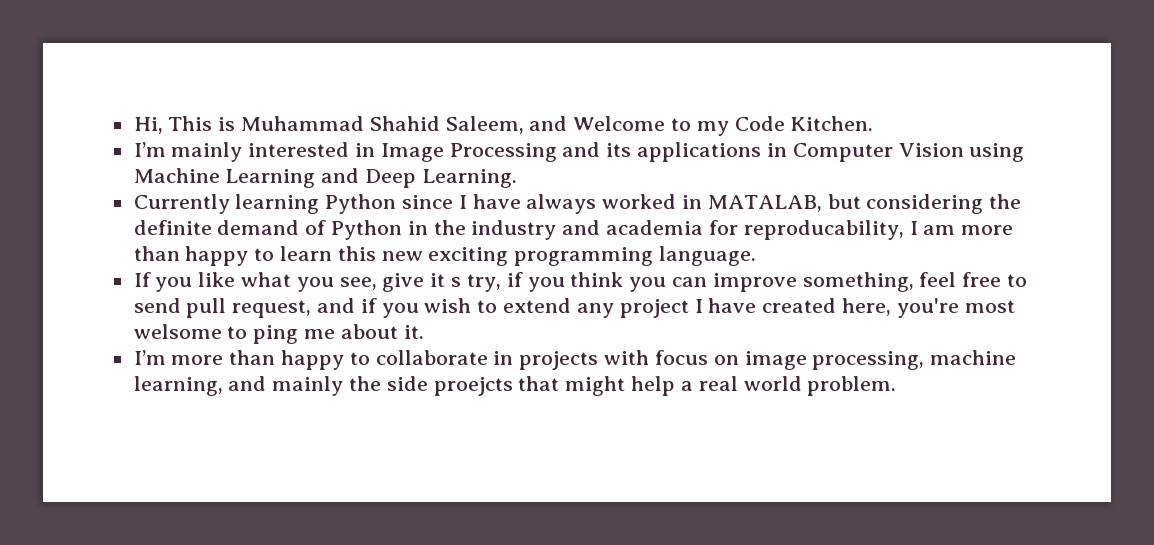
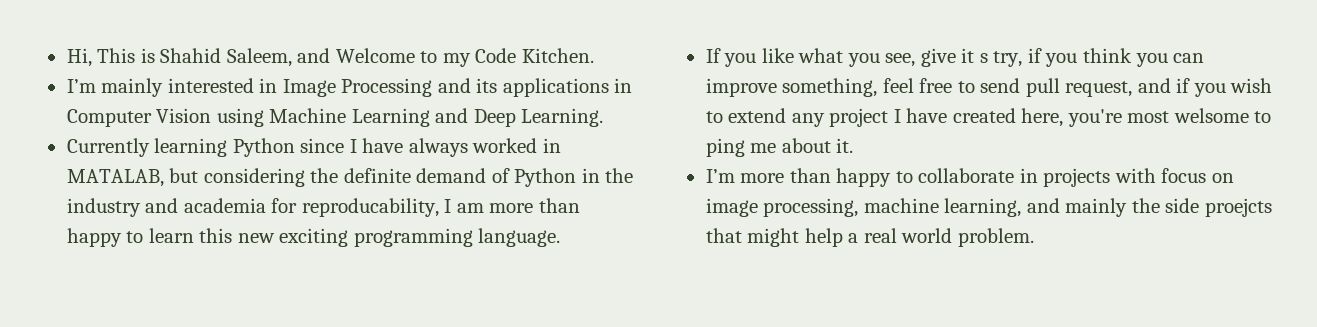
[241,116,365,131] Muhammad -> (155, 55) none

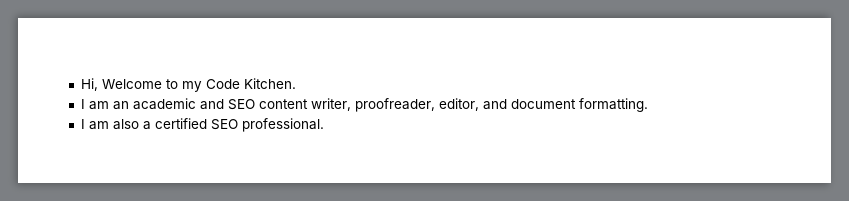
[97,48,331,67] This is Shahid Saleem, and -> (98, 84) none
[66,78,633,97] [66,108,604,127] [66,138,561,157] [66,168,634,187] [66,198,580,217] [66,228,561,247] [705,48,1205,67] [705,78,1273,97] [705,108,1272,127] [705,138,854,157] [705,168,1234,187] [705,198,1272,217] [705,228,1034,247] I’m mainly interested in Image Processing and its applications in Computer Vision using Machine Learning and Deep Learning. // Currently learning Python since I have always worked in MATALAB, but considering the definite demand of Python in the industry and academia for reproducability, I am more than happy to learn this new exciting programming language. // If you like what you see, give it s try, if you think you can improve something, feel free to send pull request, and if you wish to extend any project I have created here, you're most welsome to ping me about it. // I’m more than happy to collaborate in projects with focus on image processing, machine learning, and mainly the side proejcts that might help a real world problem. -> [80,98,648,112] [80,118,324,132] I am an academic and SEO content writer, proofreader, editor, and document formatting. // I am also a certified SEO professional.

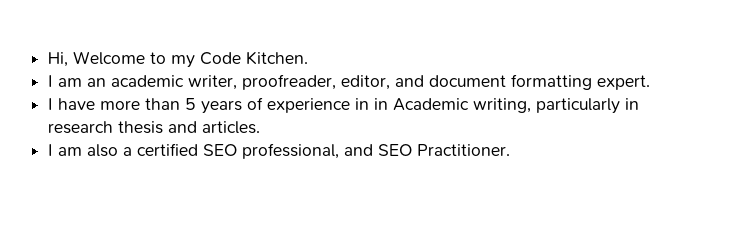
[199,99,308,110] and SEO content -> (185, 81) none
[578,98,648,112] formatting. -> [511,74,651,90] [48,97,640,114] [48,121,261,134] formatting expert. // I have more than 5 years of experience in in Academic writing, particularly in research thesis and articles.
[241,118,324,132] professional. -> [242,143,511,159] professional, and SEO Practitioner.

